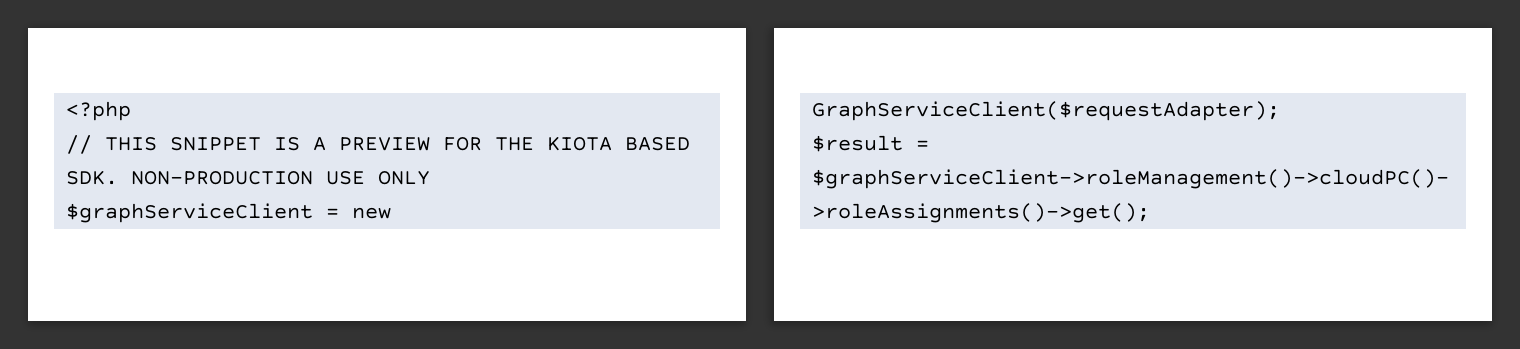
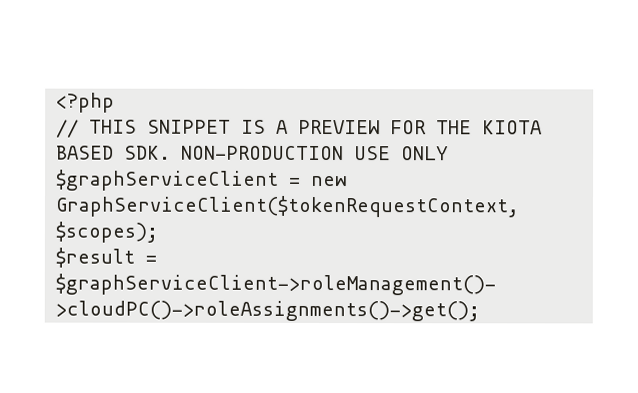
[812,101,1280,121] GraphServiceClient($requestAdapter); -> [55,195,521,218] [55,221,159,243] GraphServiceClient($tokenRequestContext, $scopes);

